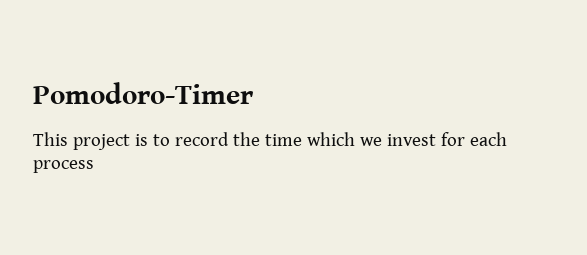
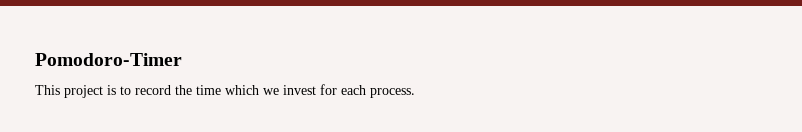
[33,160,94,173] process -> [370,88,415,98] process.

